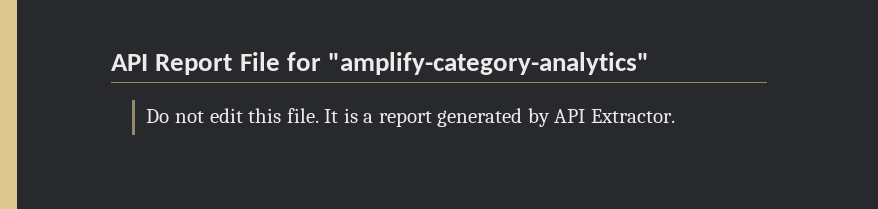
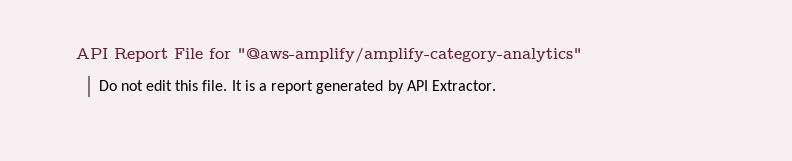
[328,52,650,75] "amplify-category-analytics" -> [237,47,582,63] "@aws-amplify/amplify-category-analytics"

